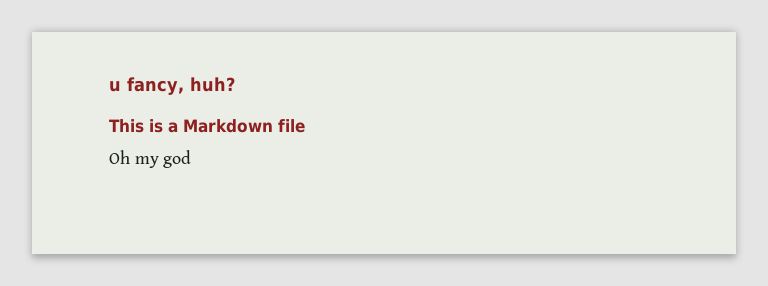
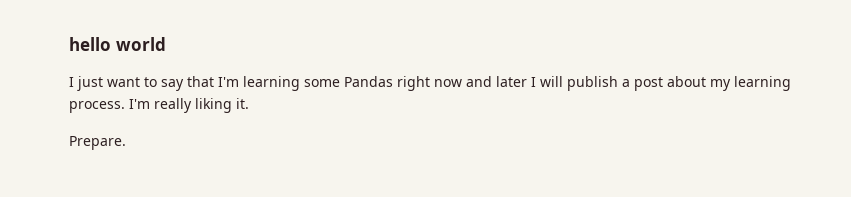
[109,77,235,95] [109,119,305,133] [109,150,192,168] u fancy, huh? // This is a Markdown file // Oh my god -> [69,37,166,51] [69,76,791,91] [69,98,249,113] [69,136,126,150] hello world // I just want to say that I'm learning some Pandas right now and later I will publish a post about my learning process. I'm really liking it. // Prepare.

